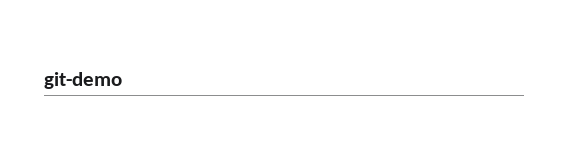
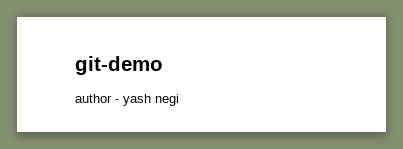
(122, 80) none -> [75,94,179,106] // author - yash negi

